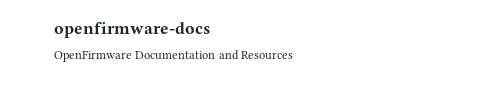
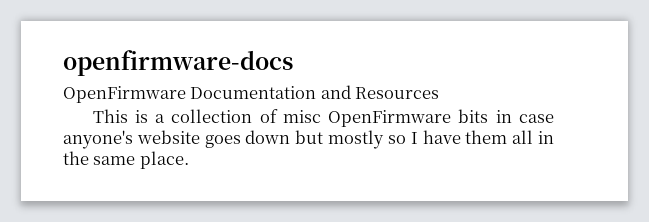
(294, 55) none -> [92,109,554,127] [63,130,554,149] [63,151,189,169] // This is a collection of misc OpenFirmware bits in case anyone's website goes down but mostly so I have them all in the same place.

